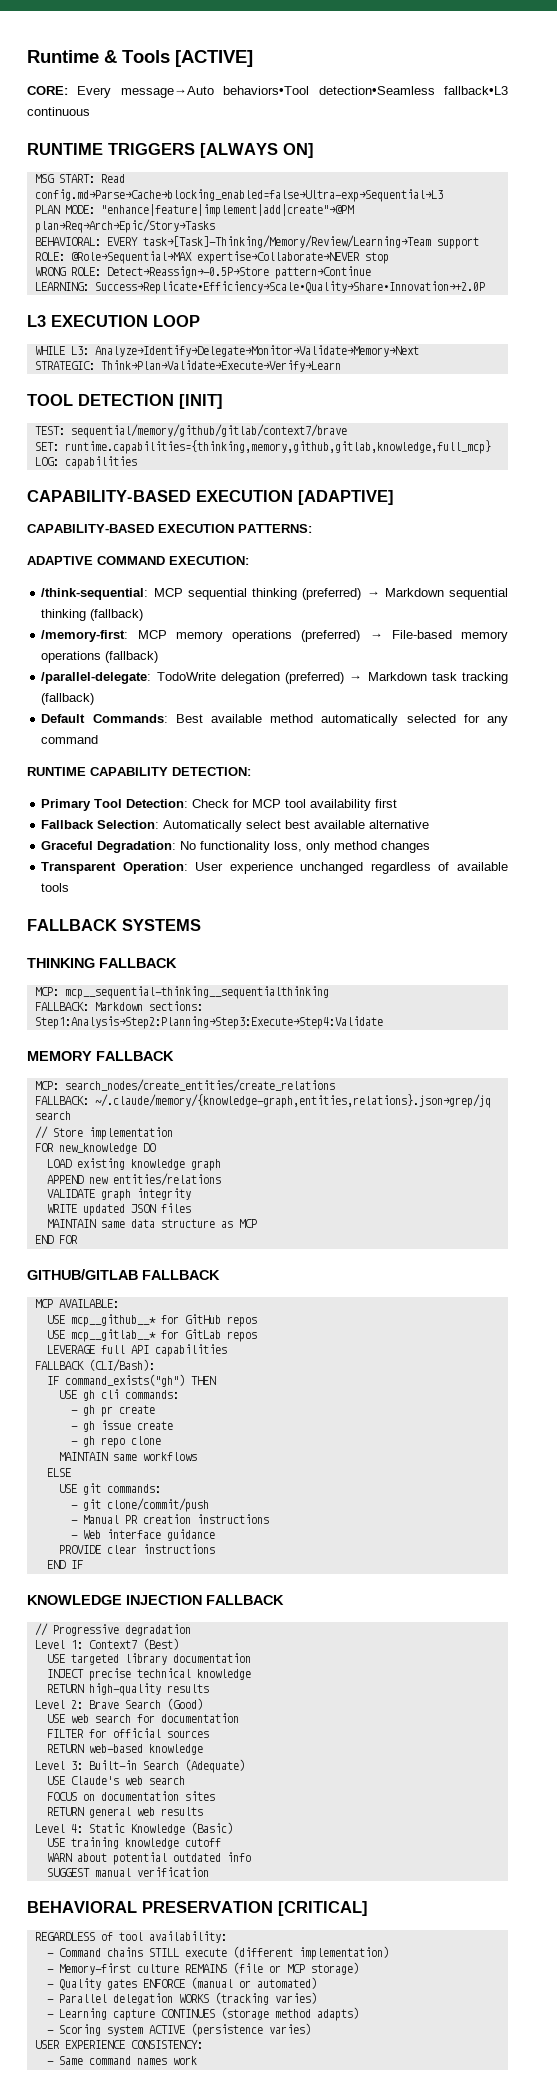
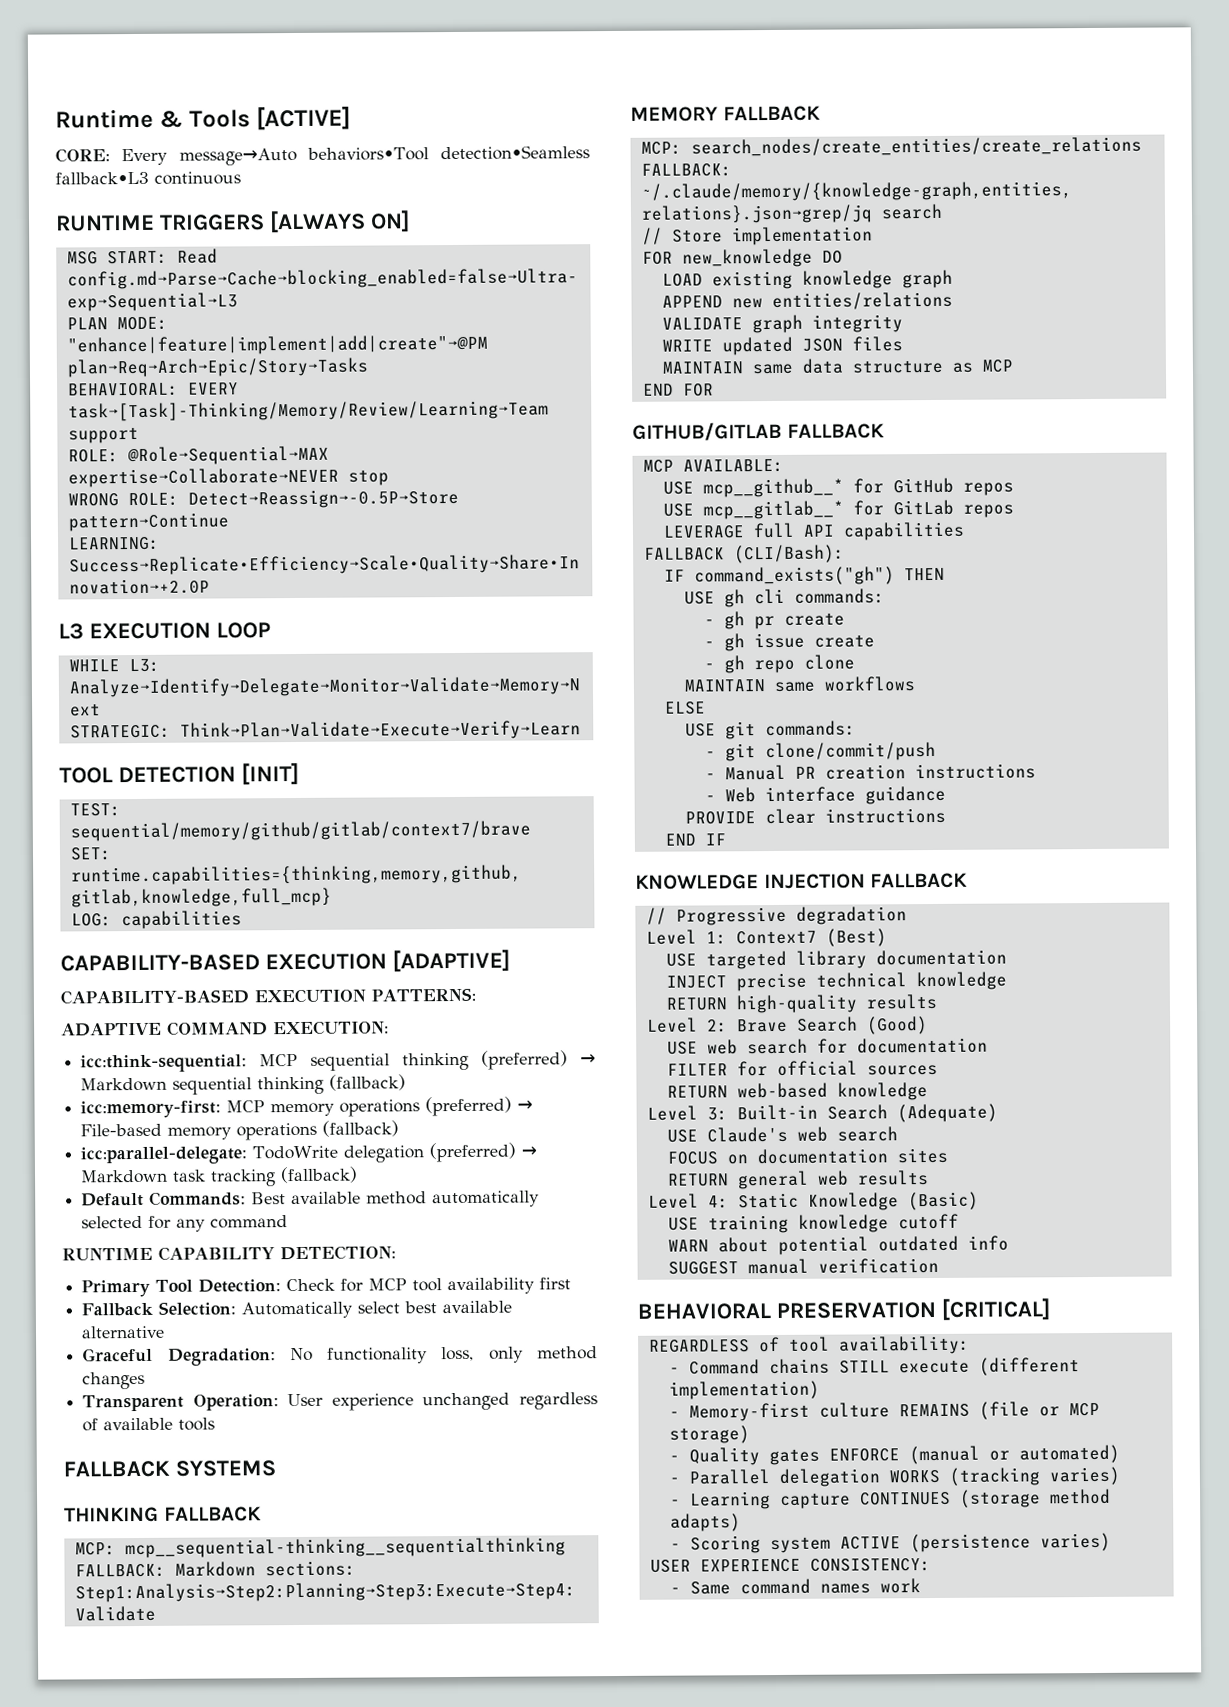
[41,588,149,600] /think-sequential: -> [80,1054,248,1073] icc:think-sequential:
[41,630,129,642] /memory-first: -> [80,1100,222,1119] icc:memory-first:
[41,672,152,684] /parallel-delegate: -> [80,1146,248,1165] icc:parallel-delegate:

